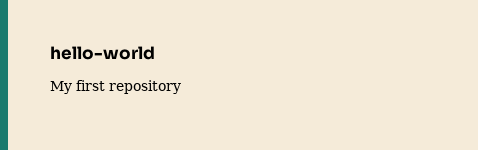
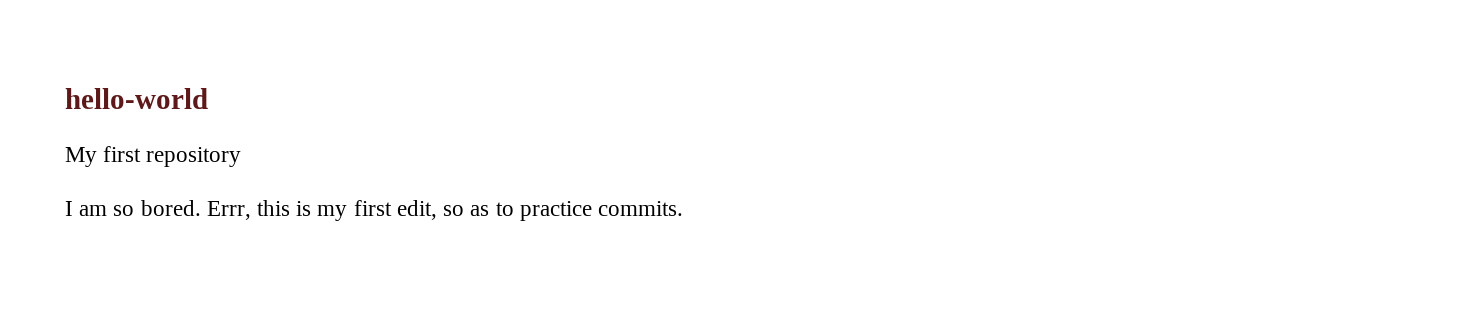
(181, 87) none -> [65,200,683,221] // I am so bored. Errr, this is my first edit, so as to practice commits.

